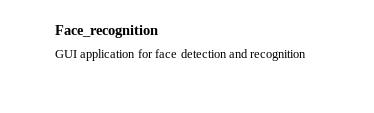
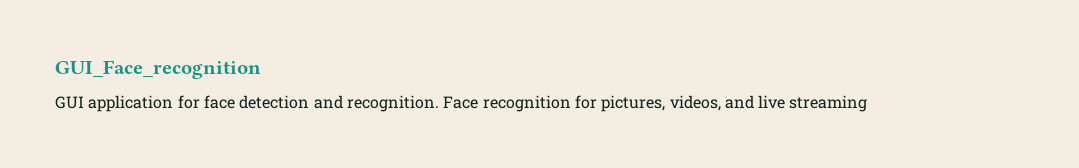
[55,25,158,38] Face_recognition -> [55,60,261,79] GUI_Face_recognition
[250,50,307,61] recognition -> [346,95,868,112] recognition. Face recognition for pictures, videos, and live streaming

